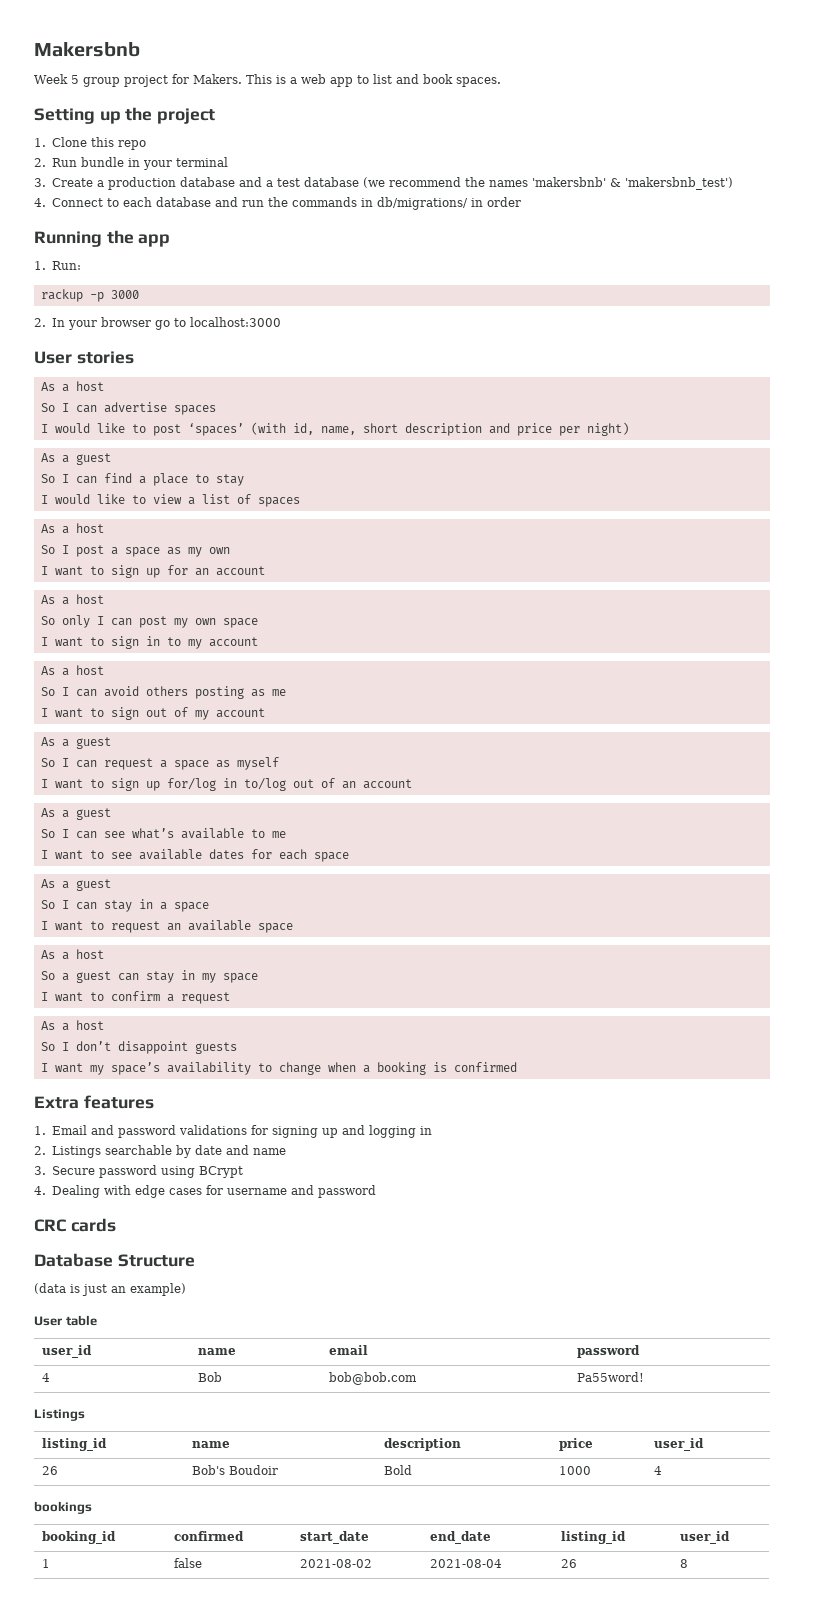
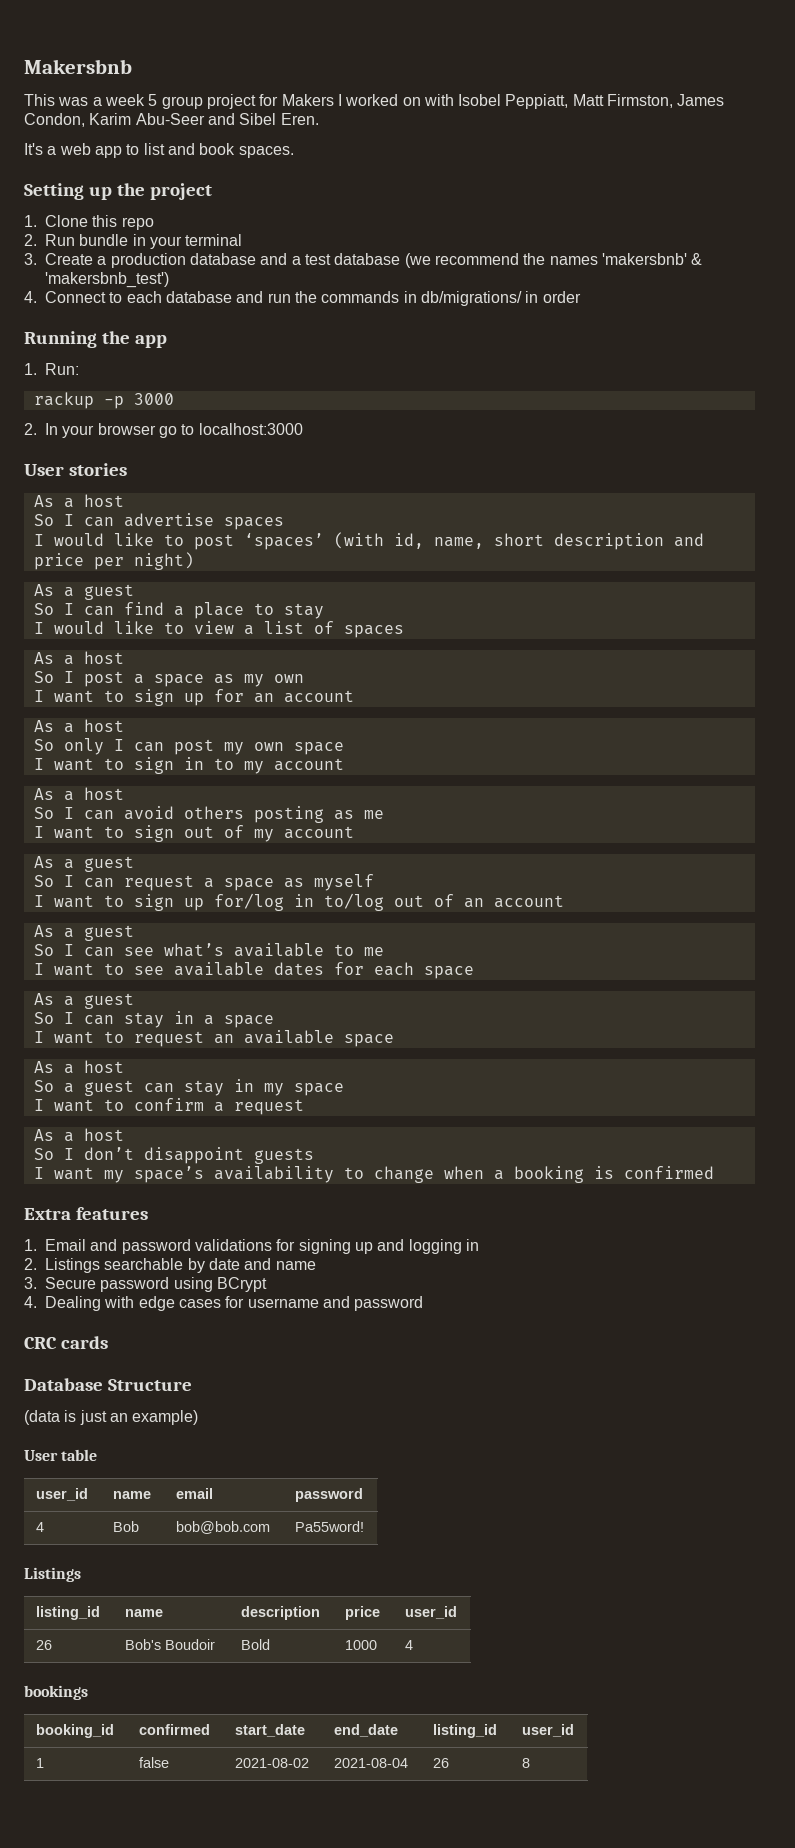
[34,74,286,87] Week 5 group project for Makers. This is -> [24,94,725,109] [24,113,319,127] [24,143,43,155] This was a week 5 group project for Makers I worked on with Isobel Peppiatt, Matt Firmston, James Condon, Karim Abu-Seer and Sibel Eren. // It's

